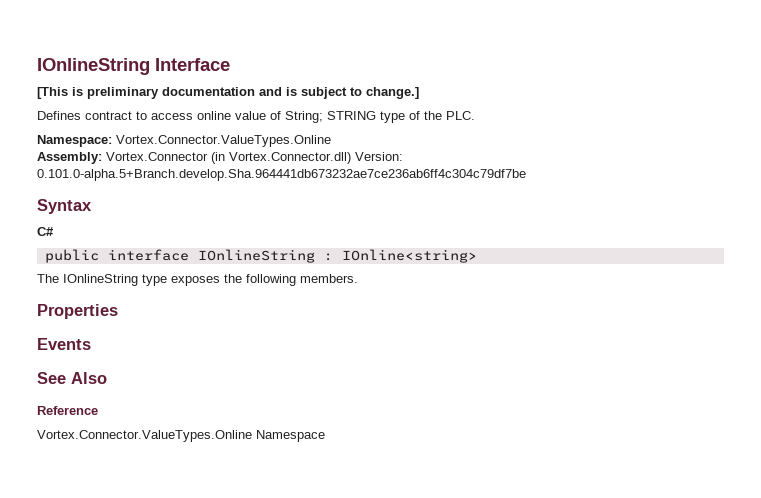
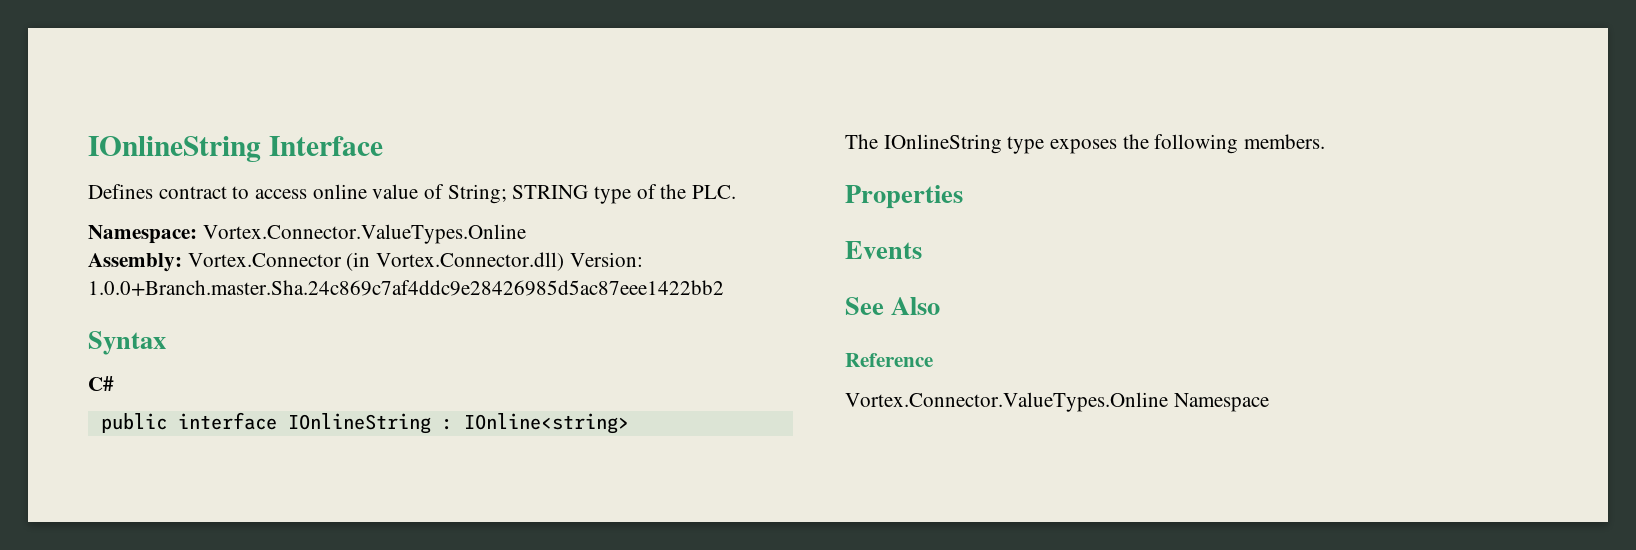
[37,87,419,99] // [This is preliminary documentation and is subject to change.] -> (383, 146) none
[37,169,526,181] 0.101.0-alpha.5+Branch.develop.Sha.964441db673232ae7ce236ab6ff4c304c79df7be -> [88,280,724,296] 1.0.0+Branch.master.Sha.24c869c7af4ddc9e28426985d5ac87eee1422bb2

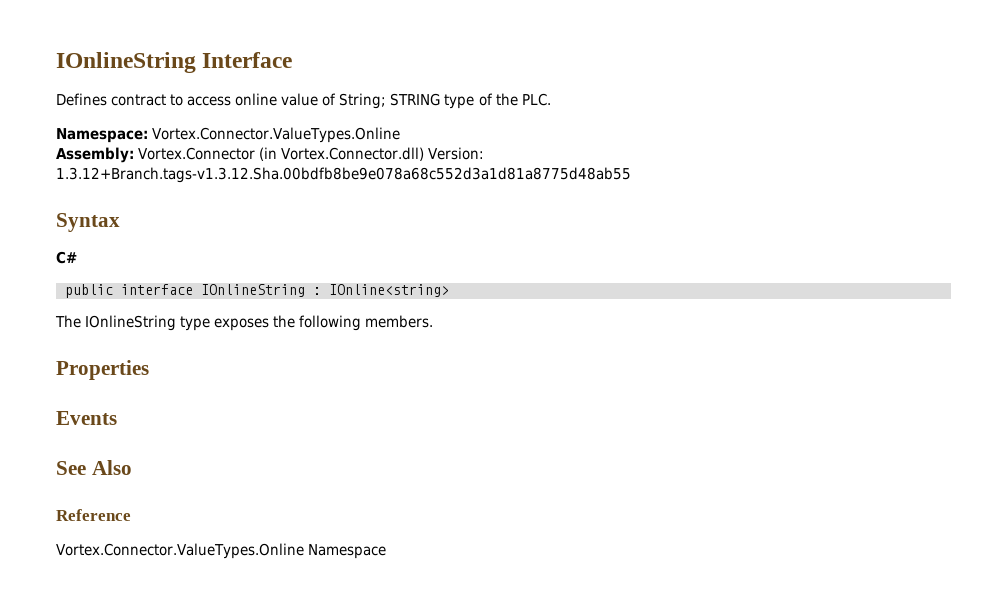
[88,280,724,296] 1.0.0+Branch.master.Sha.24c869c7af4ddc9e28426985d5ac87eee1422bb2 -> [56,167,631,183] 1.3.12+Branch.tags-v1.3.12.Sha.00bdfb8be9e078a68c552d3a1d81a8775d48ab55

